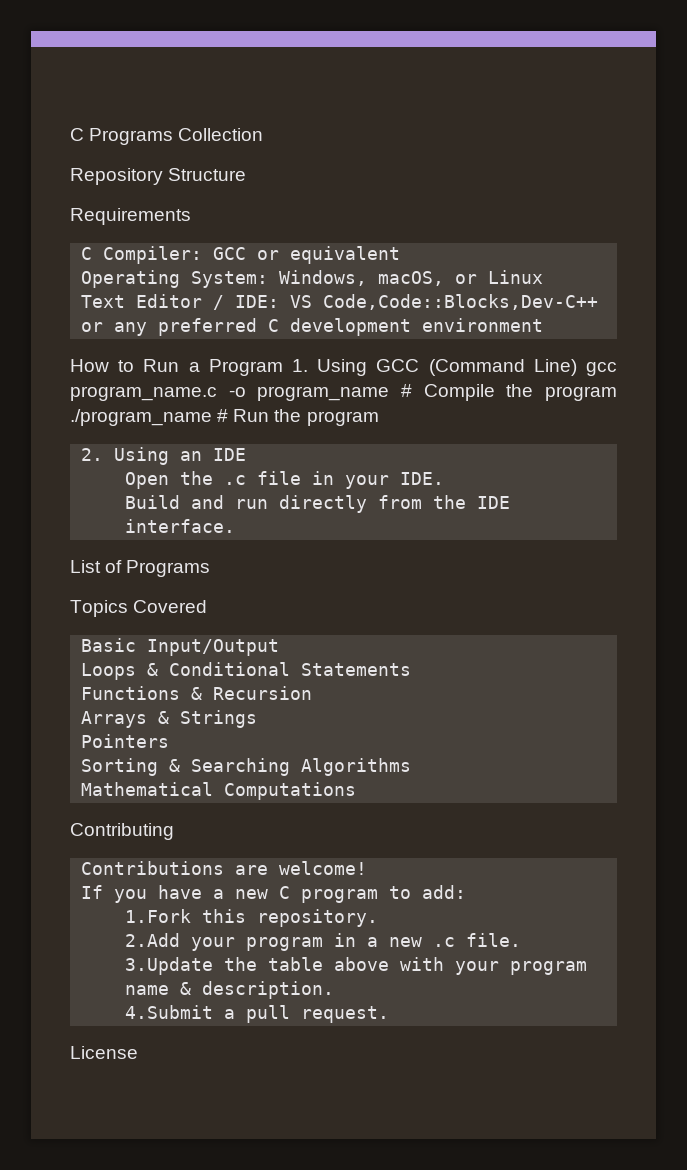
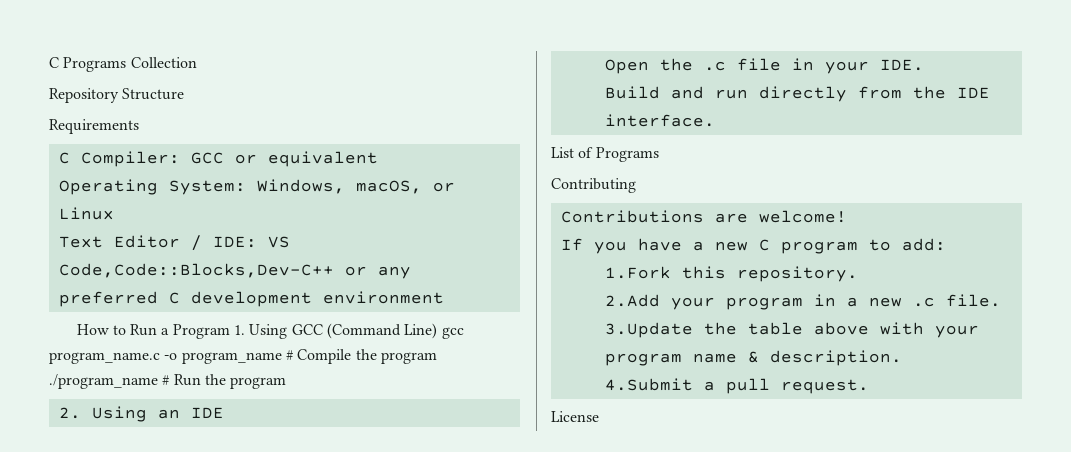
[70,600,208,617] [81,638,280,656] [81,662,412,680] [81,686,313,700] [81,710,258,728] [81,734,170,748] [81,758,412,776] [81,782,357,800] // Topics Covered // Basic Input/Output // Loops & Conditional Statements // Functions & Recursion // Arrays & Strings // Pointers // Sorting & Searching Algorithms // Mathematical Computations -> (659, 154) none

